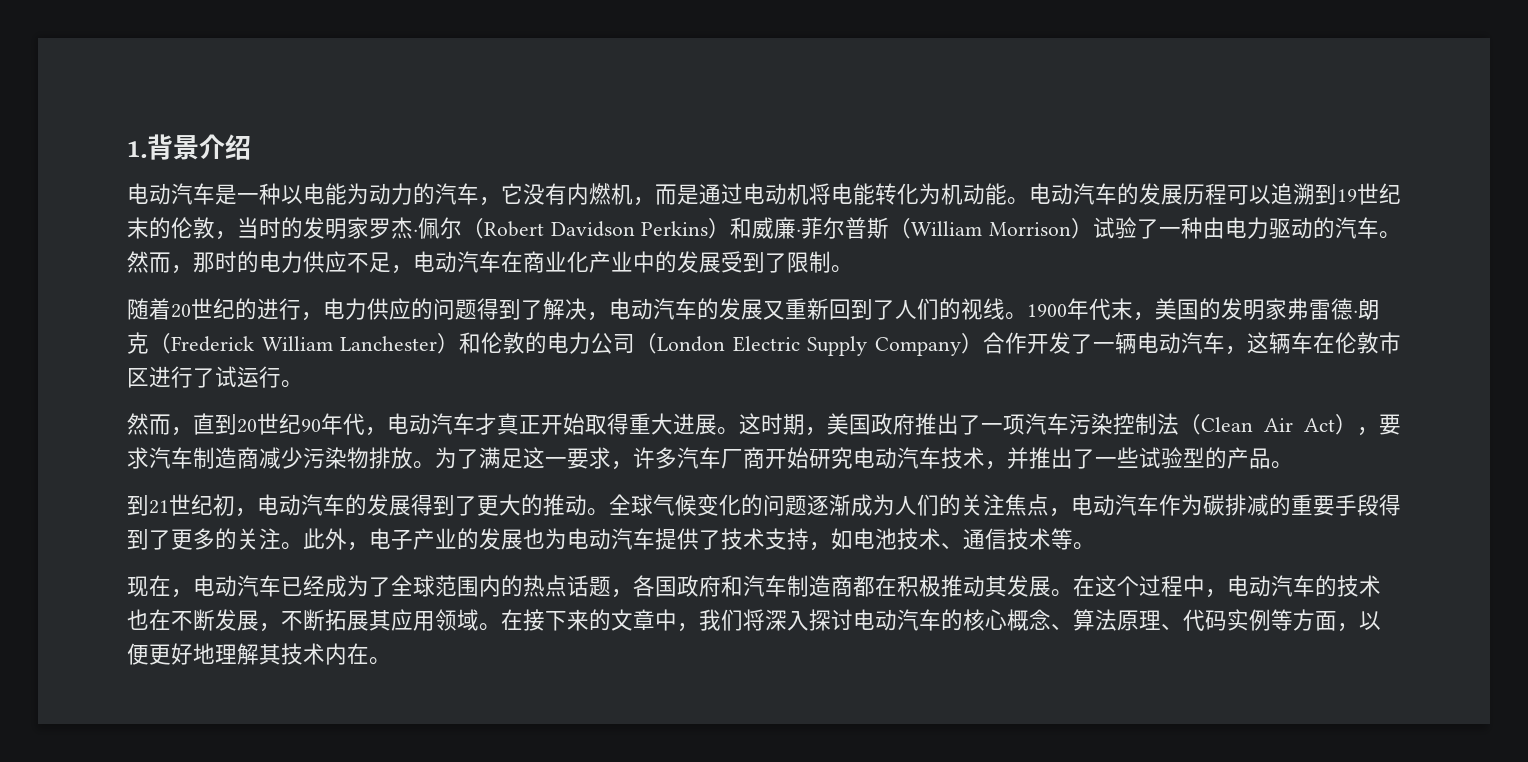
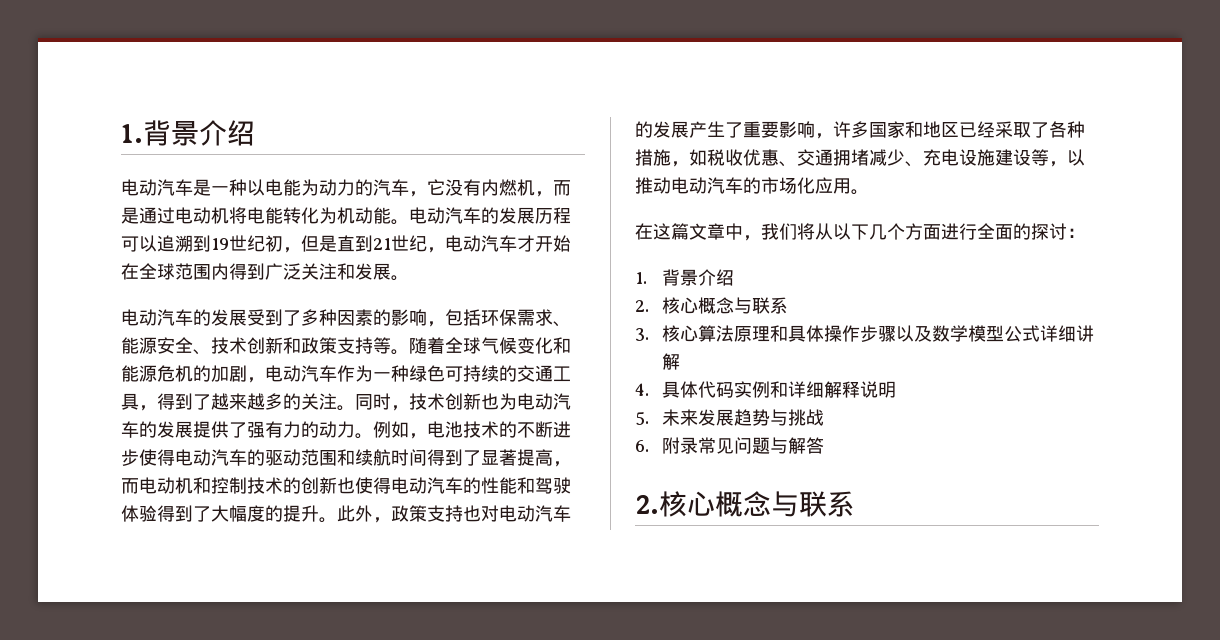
[127,217,1401,240] [127,251,853,274] [127,298,1380,321] [127,332,1401,356] [127,366,303,388] [127,413,1401,436] [127,447,1293,470] [127,494,1401,517] [127,528,1095,551] [127,575,1381,598] [127,609,1381,632] [127,643,391,665] 末的伦敦，当时的发明家罗杰·佩尔（Robert Davidson Perkins）和威廉·菲尔普斯（William Morrison）试验了一种由电力驱动的汽车。然而，那时的电力供应不足，电动汽车在商业化产业中的发展受到了限制。 // 随着20世纪的进行，电力供应的问题得到了解决，电动汽车的发展又重新回到了人们的视线。1900年代末，美国的发明家弗雷德·朗克（Frederick William Lanchester）和伦敦的电力公司（London Electric Supply Company）合作开发了一辆电动汽车，这辆车在伦敦市区进行了试运行。 // 然而，直到20世纪90年代，电动汽车才真正开始取得重大进展。这时期，美国政府推出了一项汽车污染控制法（Clean Air Act），要求汽车制造商减少污染物排放。为了满足这一要求，许多汽车厂商开始研究电动汽车技术，并推出了一些试验型的产品。 // 到21世纪初，电动汽车的发展得到了更大的推动。全球气候变化的问题逐渐成为人们的关注焦点，电动汽车作为碳排减的重要手段得到了更多的关注。此外，电子产业的发展也为电动汽车提供了技术支持，如电池技术、通信技术等。 // 现在，电动汽车已经成为了全球范围内的热点话题，各国政府和汽车制造商都在积极推动其发展。在这个过程中，电动汽车的技术也在不断发展，不断拓展其应用领域。在接下来的文章中，我们将深入探讨电动汽车的核心概念、算法原理、代码实例等方面，以便更好地理解其技术内在。 -> [265,235,571,253] [121,263,409,281] [121,309,571,327] [121,337,571,355] [121,365,571,383] [121,393,571,411] [121,421,571,439] [121,449,571,467] [121,477,571,494] [121,505,571,523] [635,121,1085,139] [635,149,1085,167] [635,177,869,195] [635,223,1085,241] [635,269,734,286] [635,297,788,314] [635,325,1094,342] [661,353,680,370] [635,381,896,398] [635,409,824,426] [635,437,824,454] [635,491,855,517] 初，但是直到21世纪，电动汽车才开始在全球范围内得到广泛关注和发展。 // 电动汽车的发展受到了多种因素的影响，包括环保需求、能源安全、技术创新和政策支持等。随着全球气候变化和能源危机的加剧，电动汽车作为一种绿色可持续的交通工具，得到了越来越多的关注。同时，技术创新也为电动汽车的发展提供了强有力的动力。例如，电池技术的不断进步使得电动汽车的驱动范围和续航时间得到了显著提高，而电动机和控制技术的创新也使得电动汽车的性能和驾驶体验得到了大幅度的提升。此外，政策支持也对电动汽车的发展产生了重要影响，许多国家和地区已经采取了各种措施，如税收优惠、交通拥堵减少、充电设施建设等，以推动电动汽车的市场化应用。 // 在这篇文章中，我们将从以下几个方面进行全面的探讨： // 1.背景介绍 // 2.核心概念与联系 // 3.核心算法原理和具体操作步骤以及数学模型公式详细讲解 // 4.具体代码实例和详细解释说明 // 5.未来发展趋势与挑战 // 6.附录常见问题与解答 // 2.核心概念与联系

